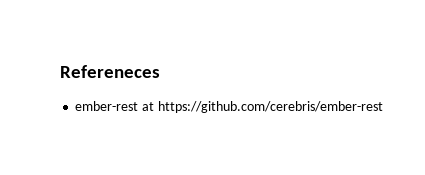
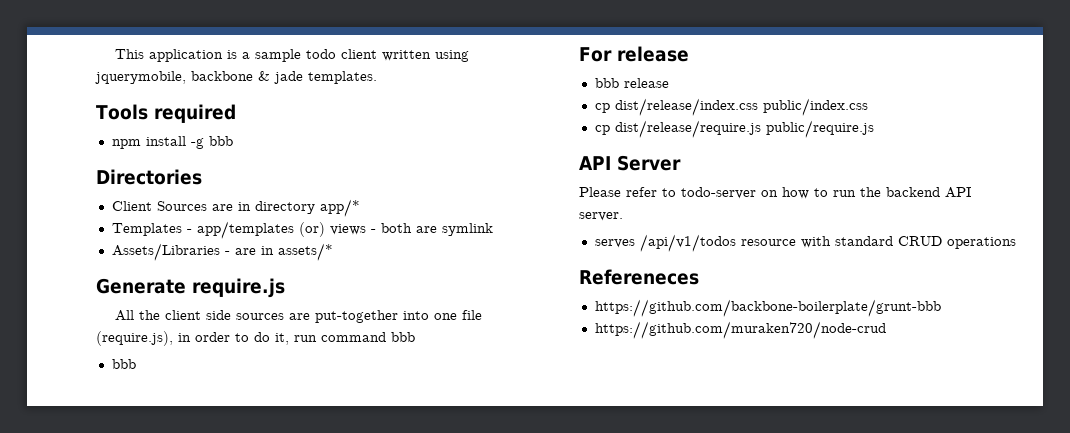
[60,65,160,78] [75,101,383,113] Refereneces // ember-rest at https://github.com/cerebris/ember-rest -> [115,49,470,62] [95,71,377,84] [96,104,236,123] [111,136,233,149] [96,169,202,185] [111,199,360,217] [111,221,493,239] [111,243,333,261] [96,278,285,298] [115,310,483,323] [96,331,415,346] [111,359,136,369] [579,46,689,62] [594,78,669,88] [594,98,868,116] [594,120,874,138] [579,155,681,171] [579,187,971,199] [579,212,623,221] [594,234,1016,252] [579,269,699,285] [594,299,941,317] [594,321,886,339] This application is a sample todo client written using jquerymobile, backbone & jade templates. // Tools required // npm install -g bbb // Directories // Client Sources are in directory app/* // Templates - app/templates (or) views - both are symlink // Assets/Libraries - are in assets/* // Generate require.js // All the client side sources are put-together into one file (require.js), in order to do it, run command bbb // bbb // For release // bbb release // cp dist/release/index.css public/index.css // cp dist/release/require.js public/require.js // API Server // Please refer to todo-server on how to run the backend API server. // serves /api/v1/todos resource with standard CRUD operations // Refereneces // https://github.com/backbone-boilerplate/grunt-bbb // https://github.com/muraken720/node-crud

